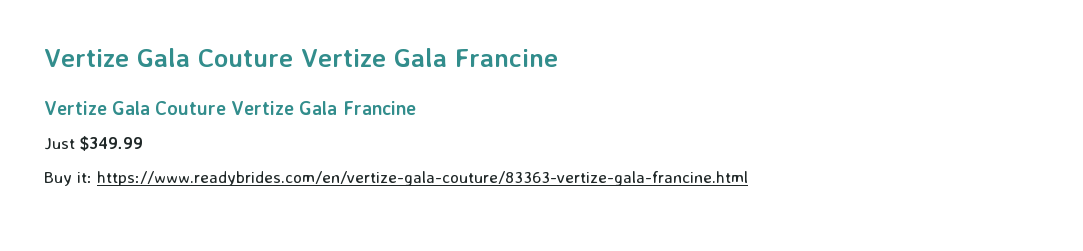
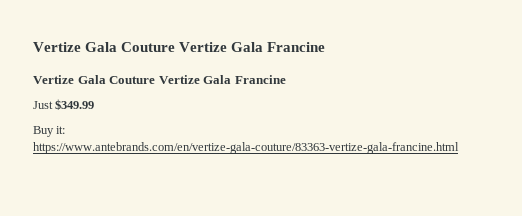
[97,171,748,186] https://www.readybrides.com/en/vertize-gala-couture/83363-vertize-gala-francine.html -> [33,142,459,154] https://www.antebrands.com/en/vertize-gala-couture/83363-vertize-gala-francine.html

